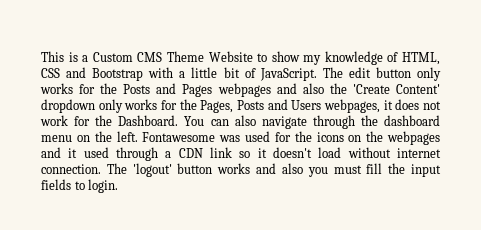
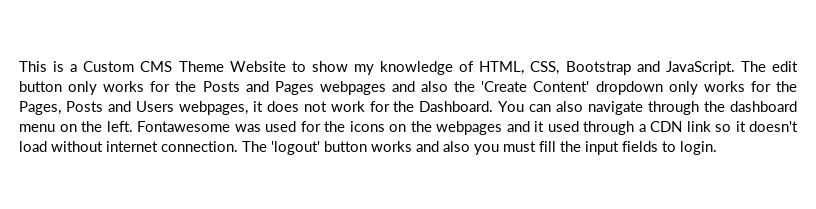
[41,67,256,81] CSS and Bootstrap with a little bit of -> [530,61,660,75] CSS, Bootstrap and

